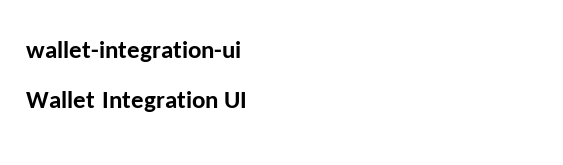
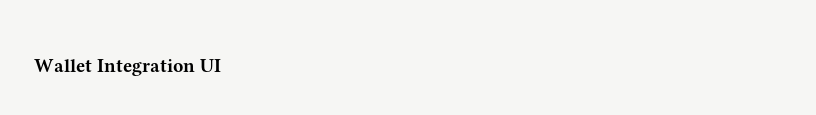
[26,41,241,62] wallet-integration-ui // -> (34, 65) none

